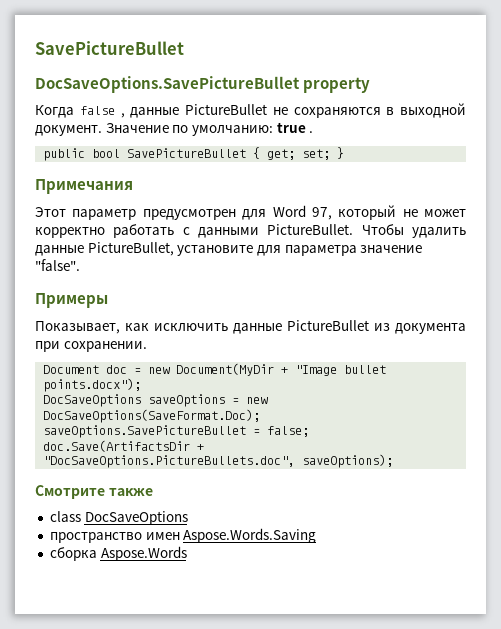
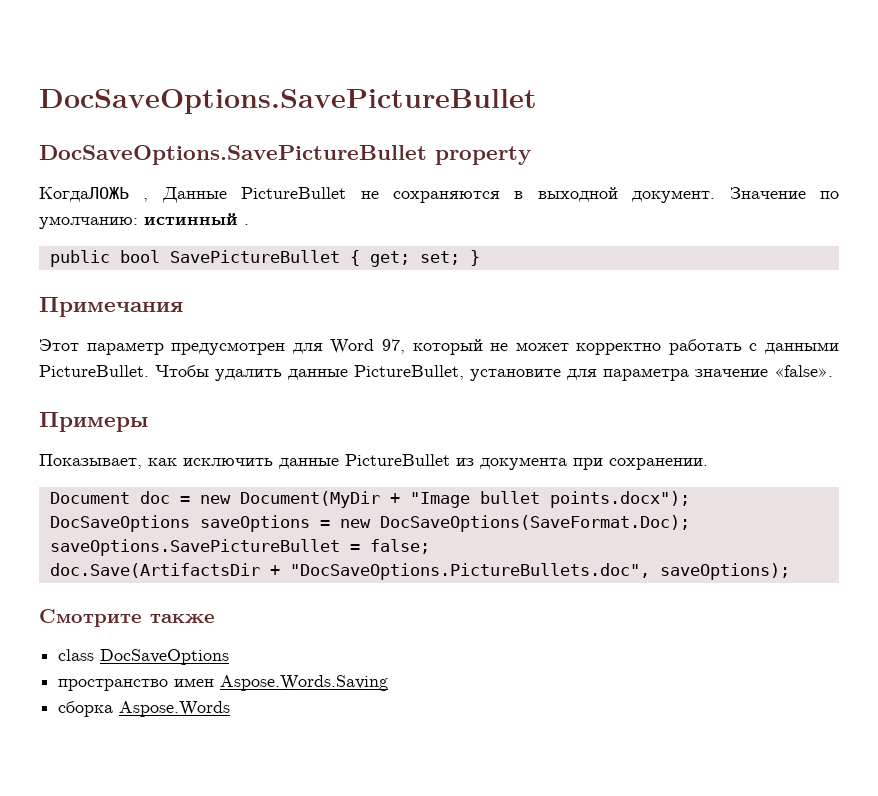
[35,41,184,55] SavePictureBullet -> [39,89,537,114] DocSaveOptions.SavePictureBullet
[35,105,180,118] Когда false , данные -> [39,187,227,203] КогдаЛОЖЬ , Данные
[276,122,306,133] true -> [144,213,238,225] истинный
[35,259,80,271] "false". -> [774,365,833,377] «false».

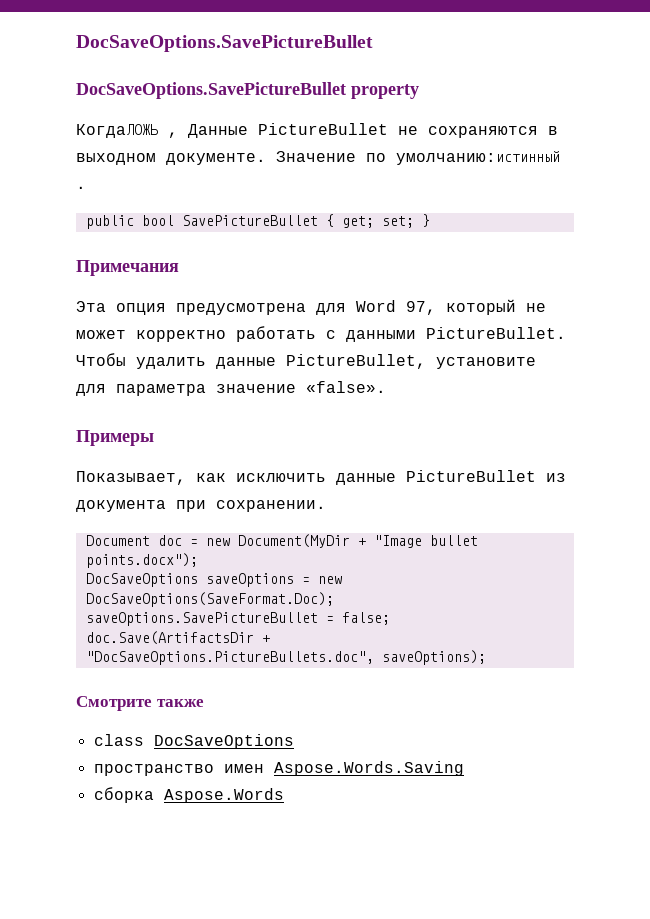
[537,187,839,203] [39,213,238,229] выходной документ. Значение по умолчанию: истинный -> [76,151,560,165] выходном документе. Значение по умолчанию:истинный
[39,339,286,355] Этот параметр предусмотрен -> [76,301,306,315] Эта опция предусмотрена

